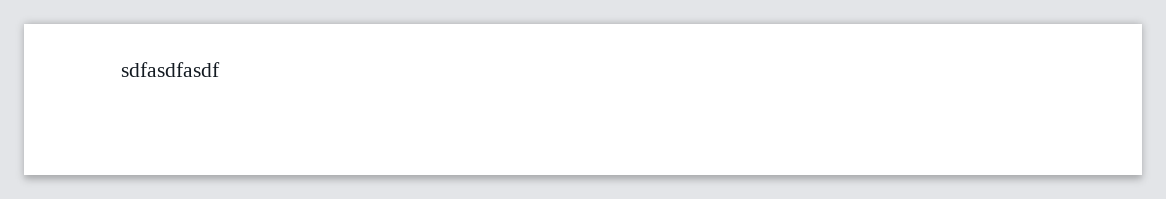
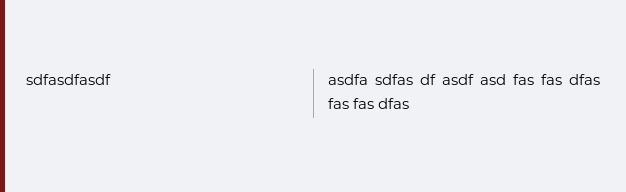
(220, 69) none -> [328,74,600,85] [328,98,410,109] // asdfa sdfas df asdf asd fas fas dfas fas fas dfas

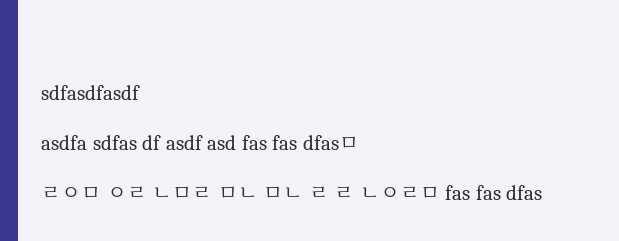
[569,74,600,85] dfas -> [302,135,359,150] [41,186,440,200] dfasㅁ // ㄹㅇㅁ ㅇㄹ ㄴㅁㄹ ㅁㄴ ㅁㄴ ㄹ ㄹ ㄴㅇㄹㅁ

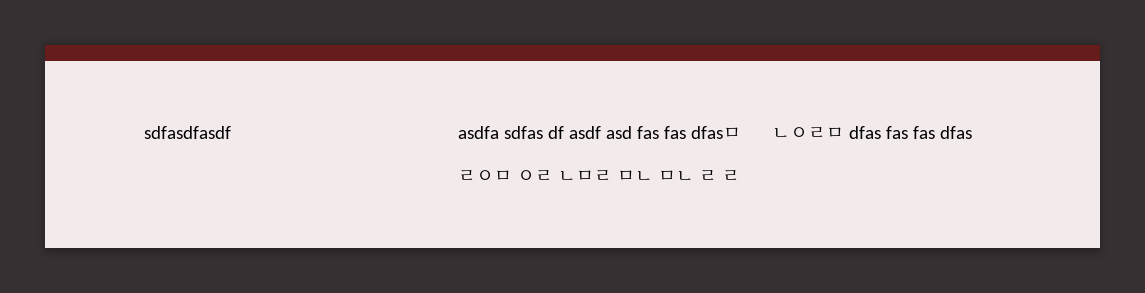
(440, 193) none -> [848,126,881,139] dfas

